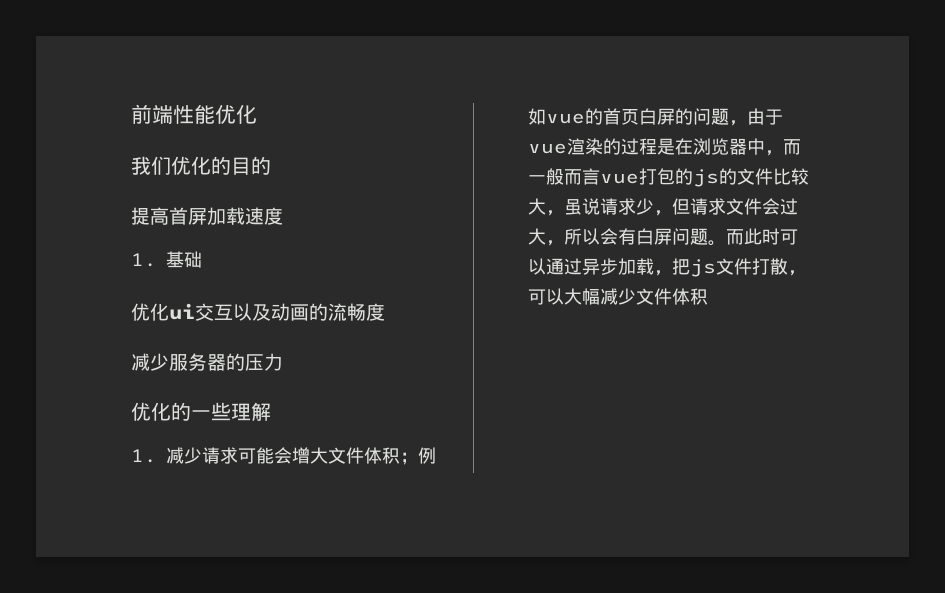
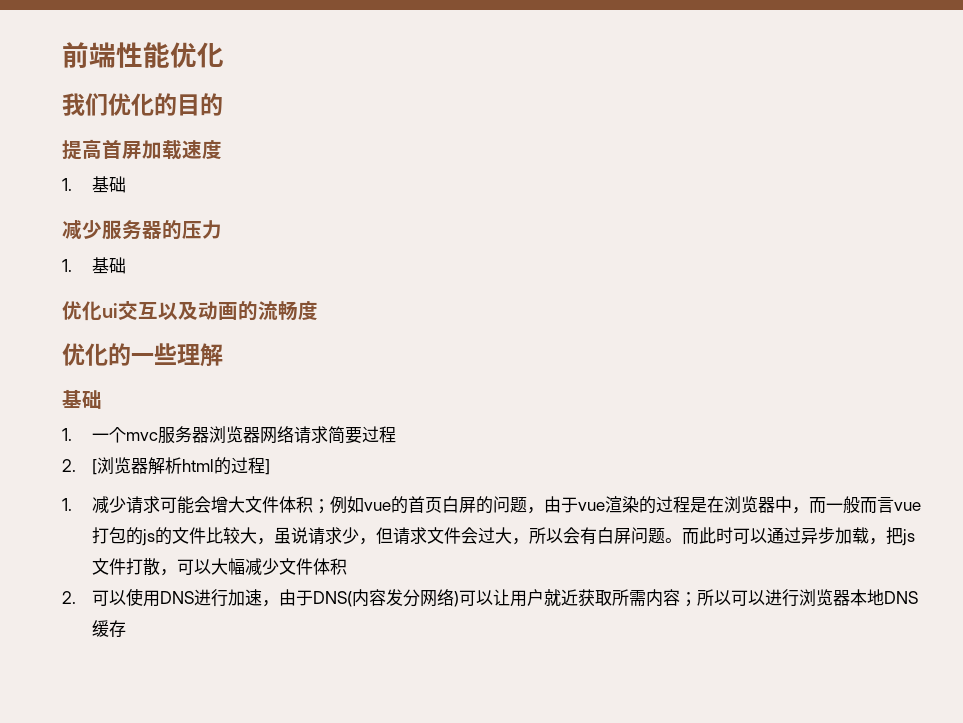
(202, 259) none -> [62,220,222,240] [62,257,126,274] // 减少服务器的压力 // 1.基础
[131,353,283,371] // 减少服务器的压力 -> (318, 310) none
(271, 411) none -> [62,389,102,409] [62,426,396,444] [62,457,270,475] // 基础 // 1.一个mvc服务器浏览器网络请求简要过程 // 2. [浏览器解析html的过程]
(708, 296) none -> [62,588,918,607] [91,620,126,637] // 2.可以使用DNS进行加速，由于DNS(内容发分网络)可以让用户就近获取所需内容；所以可以进行浏览器本地DNS缓存

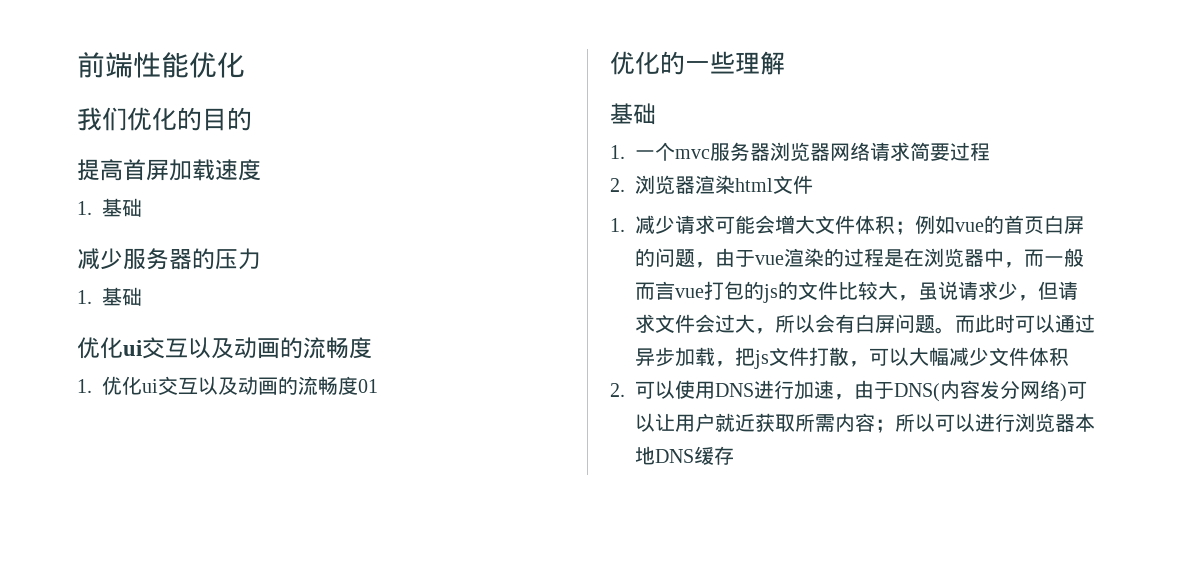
(318, 310) none -> [77,376,378,395] // 1.优化ui交互以及动画的流畅度01
[91,457,270,475] [浏览器解析html的过程] -> [635,175,813,194] 浏览器渲染html文件

